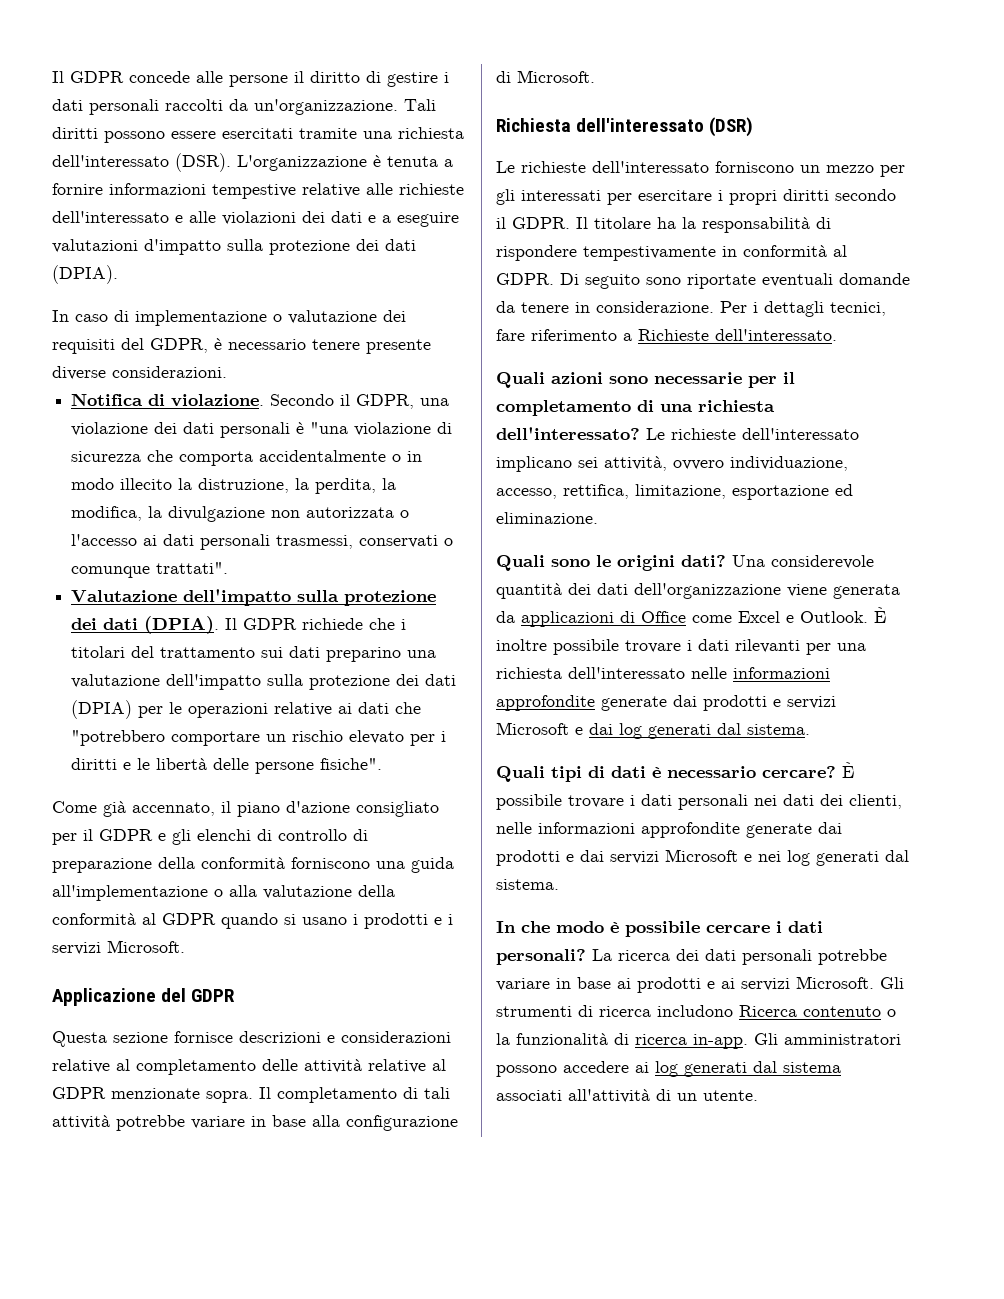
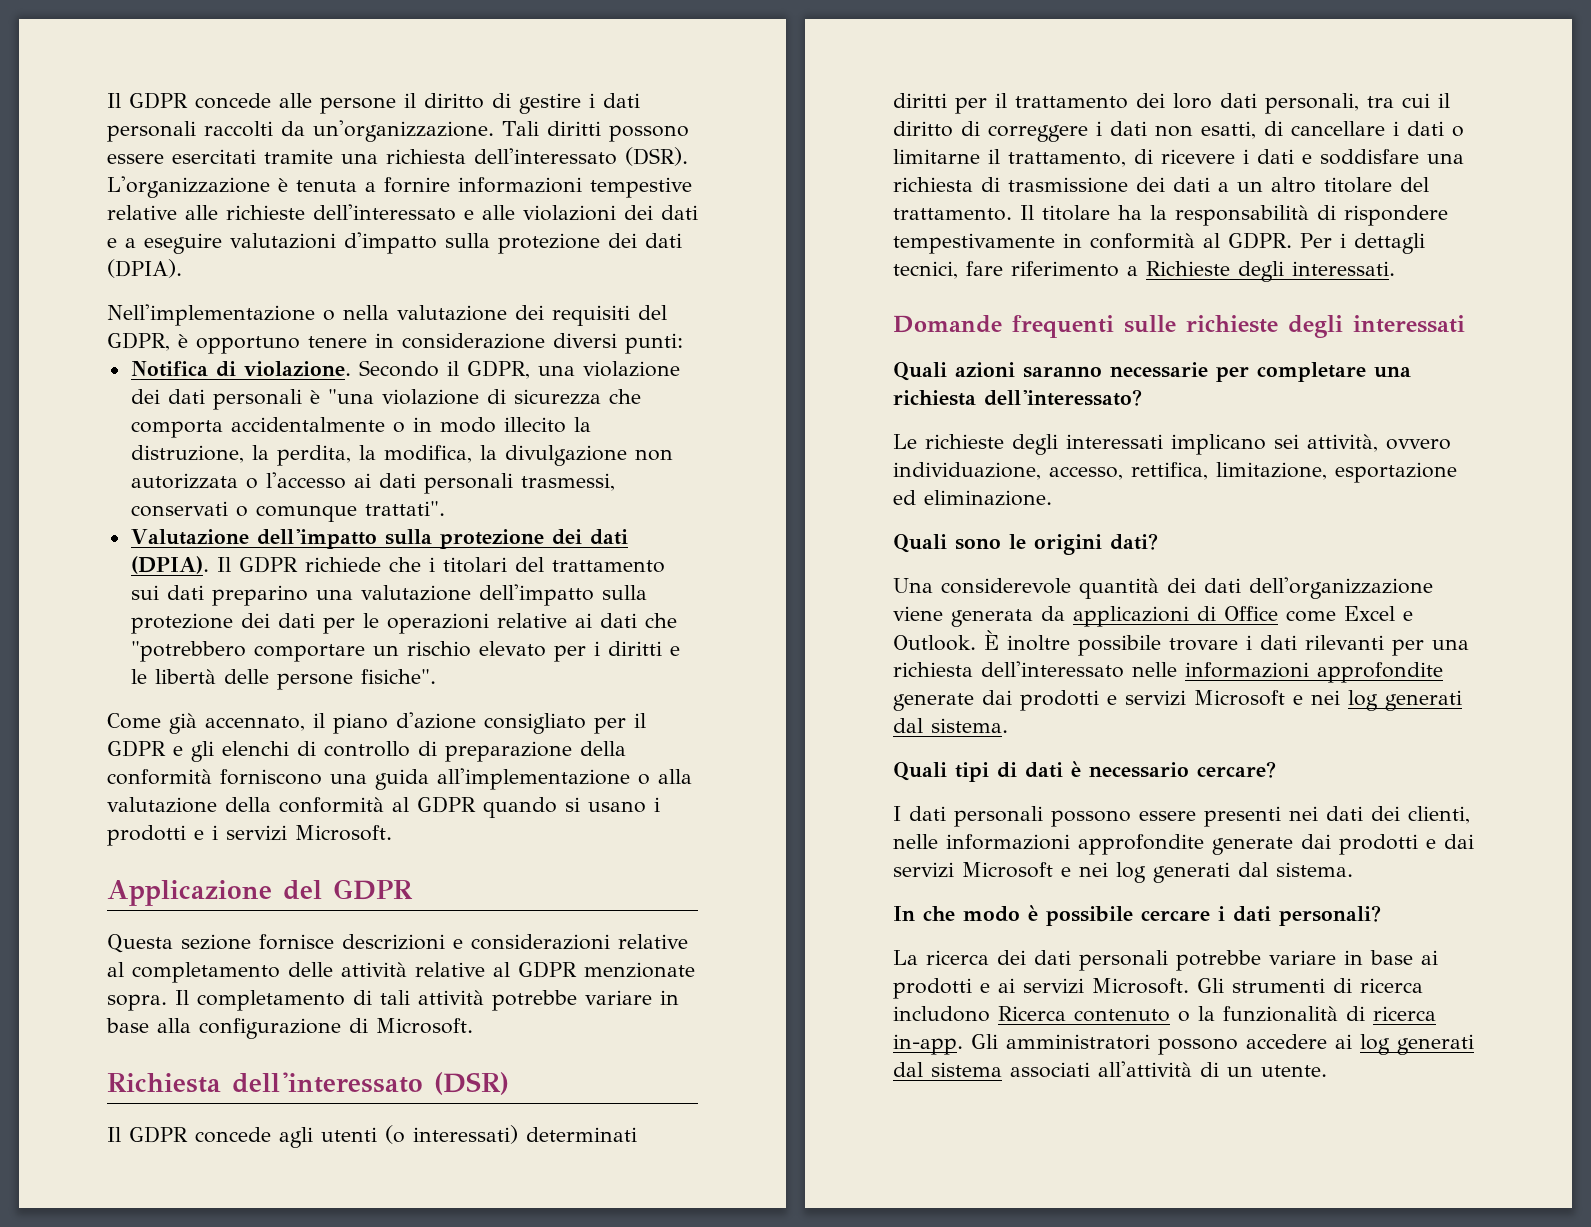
[52,310,282,326] In caso di implementazione o -> [107,304,389,326] Nell'implementazione o nella
[228,339,431,354] [52,366,227,380] necessario tenere presente diverse considerazioni. -> [196,333,683,354] opportuno tenere in considerazione diversi punti:
[71,700,133,719] (DPIA) -> (315, 620) none
[496,161,905,177] [496,189,896,205] [496,217,570,229] Le richieste dell'interessato forniscono un mezzo per gli interessati per esercitare i propri diritti secondo il GDPR. -> [107,1125,637,1148] [893,93,1450,114] [893,121,1464,142] [893,149,1464,167] [893,177,1429,193] [893,208,1012,221] Il GDPR concede agli utenti (o interessati) determinati diritti per il trattamento dei loro dati personali, tra cui il diritto di correggere i dati non esatti, di cancellare i dati o limitarne il trattamento, di ricevere i dati e soddisfare una richiesta di trasmissione dei dati a un altro titolare del trattamento.
[560,273,910,289] [496,301,714,313] Di seguito sono riportate eventuali domande da tenere in considerazione. -> (1292, 240) none
[715,329,837,341] dell'interessato. -> [1238,261,1395,282] [893,315,1465,338] degli interessati. // Domande frequenti sulle richieste degli interessati
[609,376,648,384] sono -> [1023,366,1102,378] saranno
[783,372,795,384] [496,400,654,416] il completamento di -> [1257,362,1366,382] completare
[646,428,859,440] Le richieste dell'interessato -> [893,434,1163,455] // Le richieste degli interessati
(726, 561) none -> (1158, 541) //
[589,723,613,735] dai -> [1311,690,1340,705] nei
[842,762,854,778] [496,794,748,810] È possibile trovare i dati personali -> [893,806,1281,827] // I dati personali possono essere presenti
(586, 957) none -> (1381, 915) //

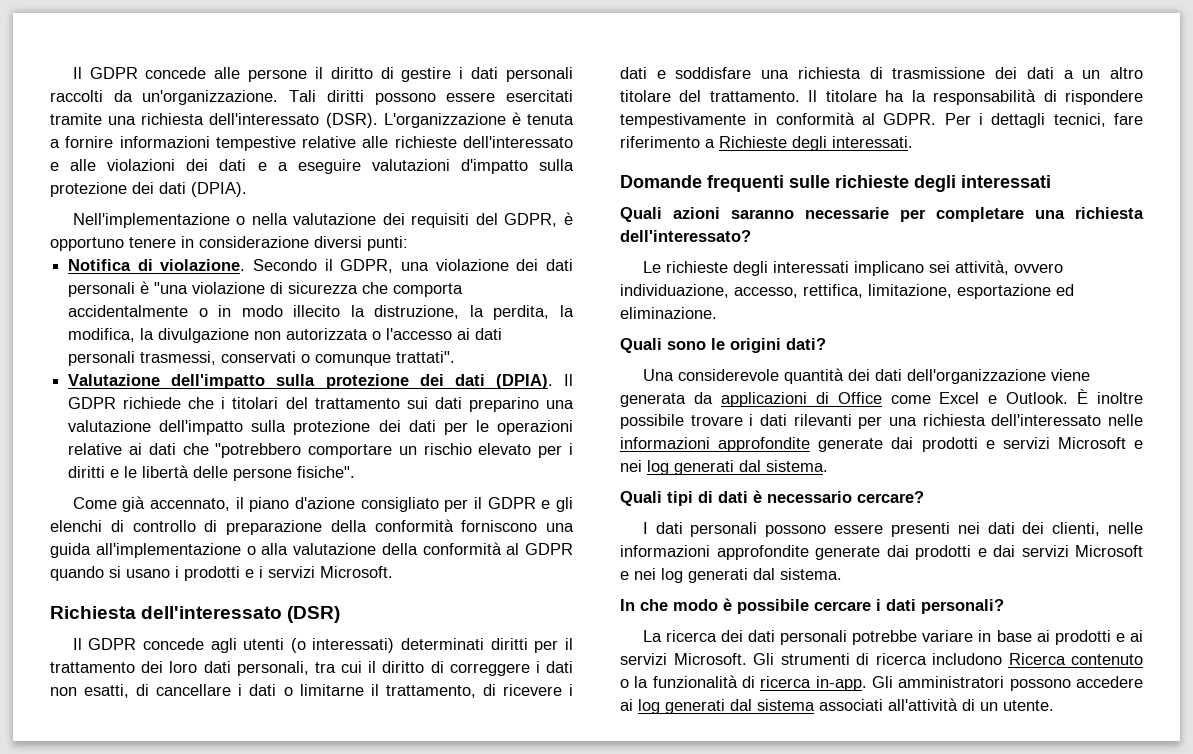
[107,879,413,906] [107,934,688,953] [107,961,695,983] [107,990,679,1011] [106,1018,473,1039] // Applicazione del GDPR // Questa sezione fornisce descrizioni e considerazioni relative al completamento delle attività relative al GDPR menzionate sopra. Il completamento di tali attività potrebbe variare in base alla configurazione di Microsoft. -> (393, 572) none

